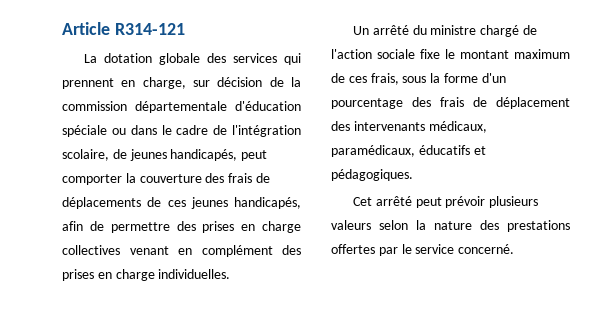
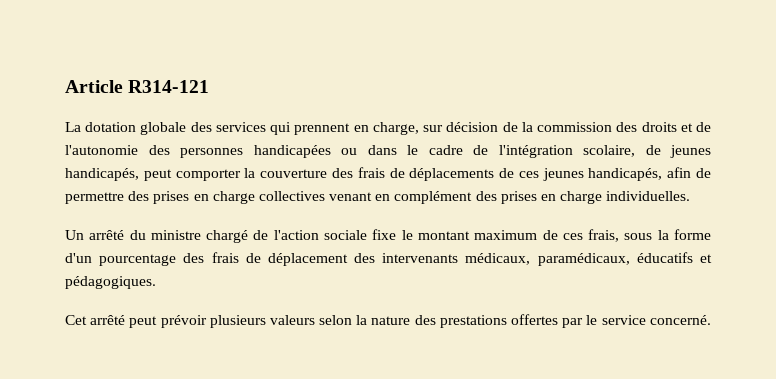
[135,101,301,113] [62,125,107,137] départementale d'éducation spéciale -> [616,122,712,132] [65,145,331,158] des droits et de l'autonomie des personnes handicapées

